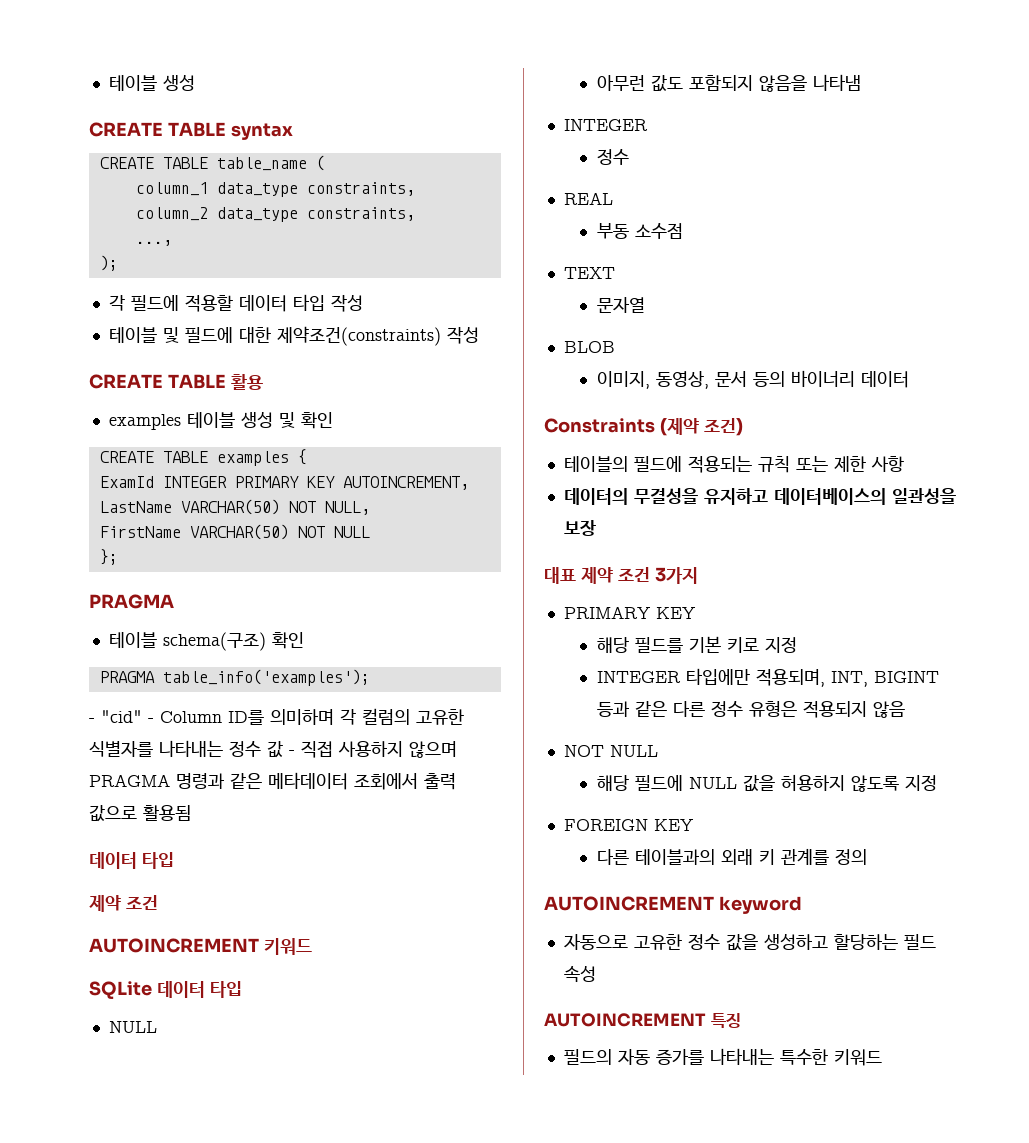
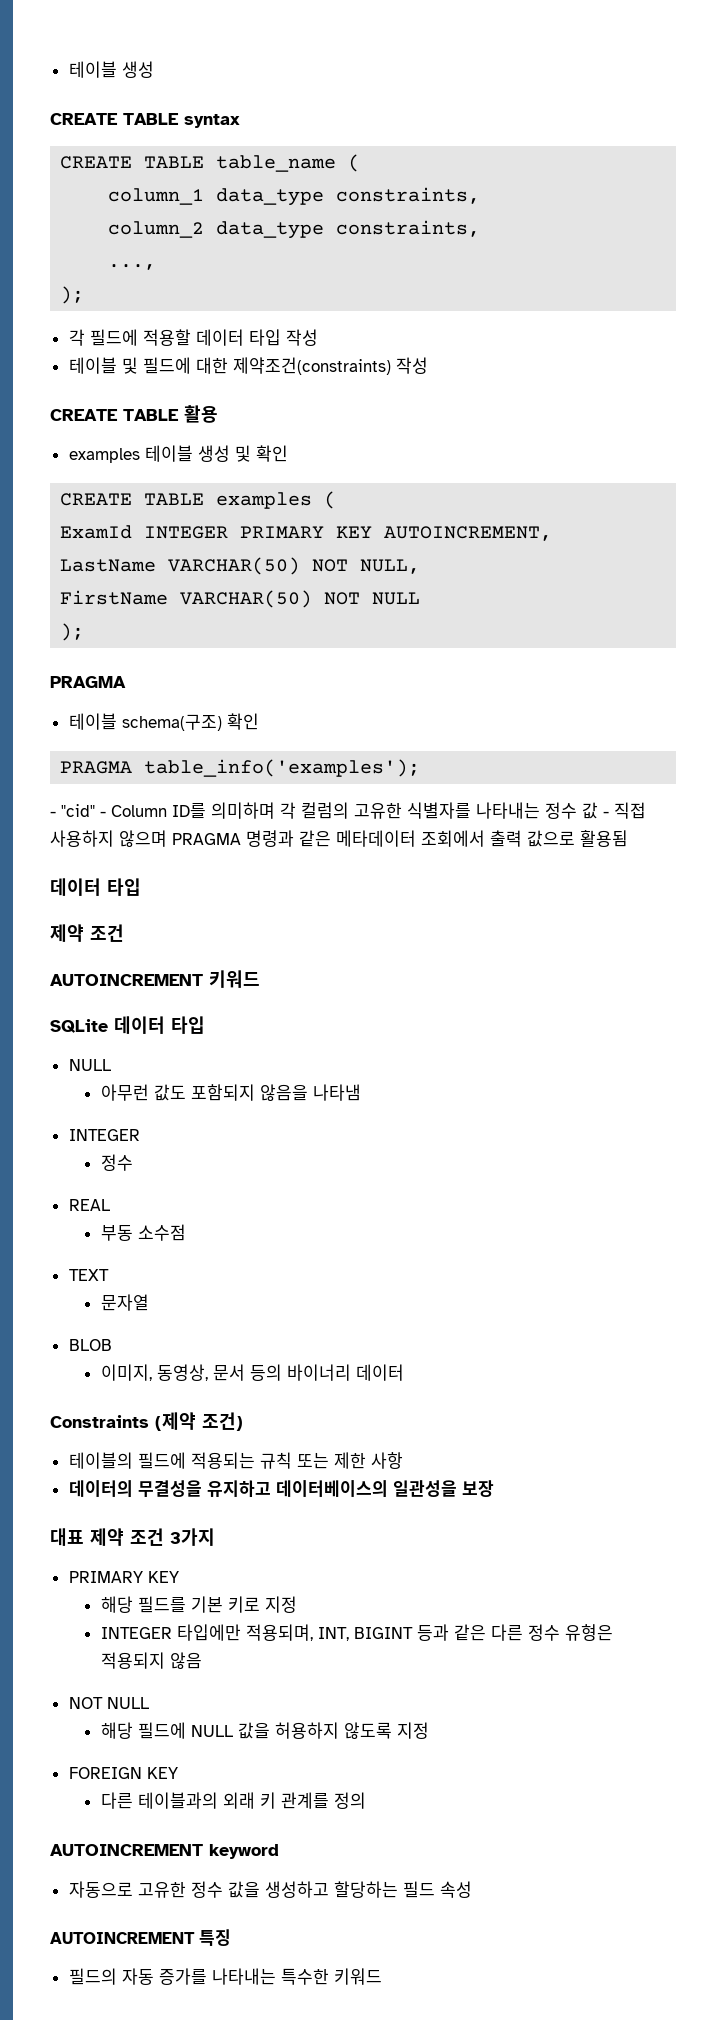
[297,449,307,465] { -> [324,491,337,509] (
[99,549,118,565] }; -> [60,623,85,641] );

